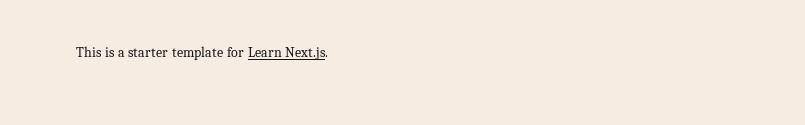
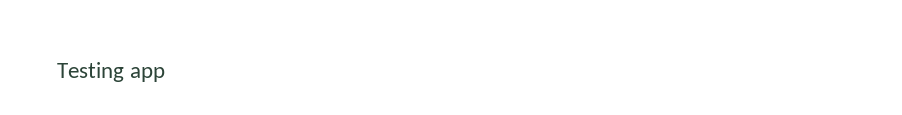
[76,46,329,60] This is a starter template for Learn Next.js. -> [57,62,166,82] Testing app

